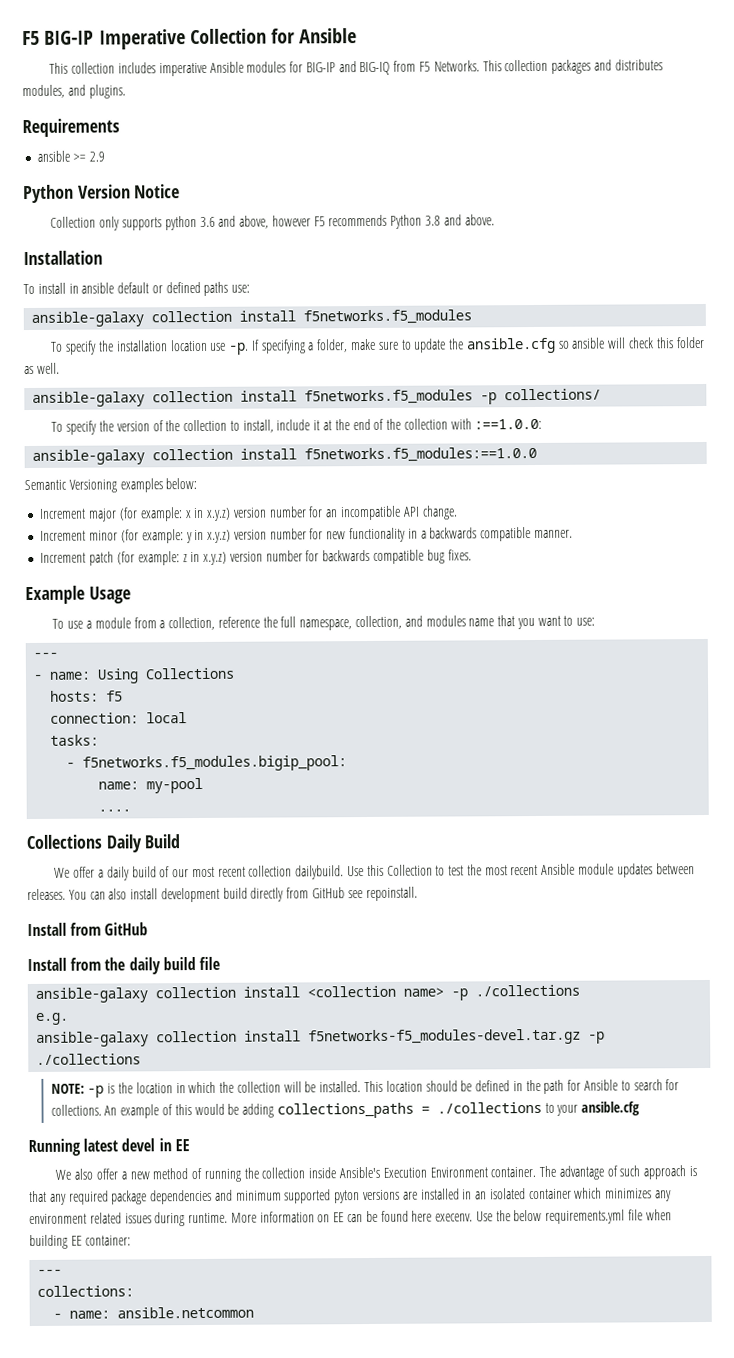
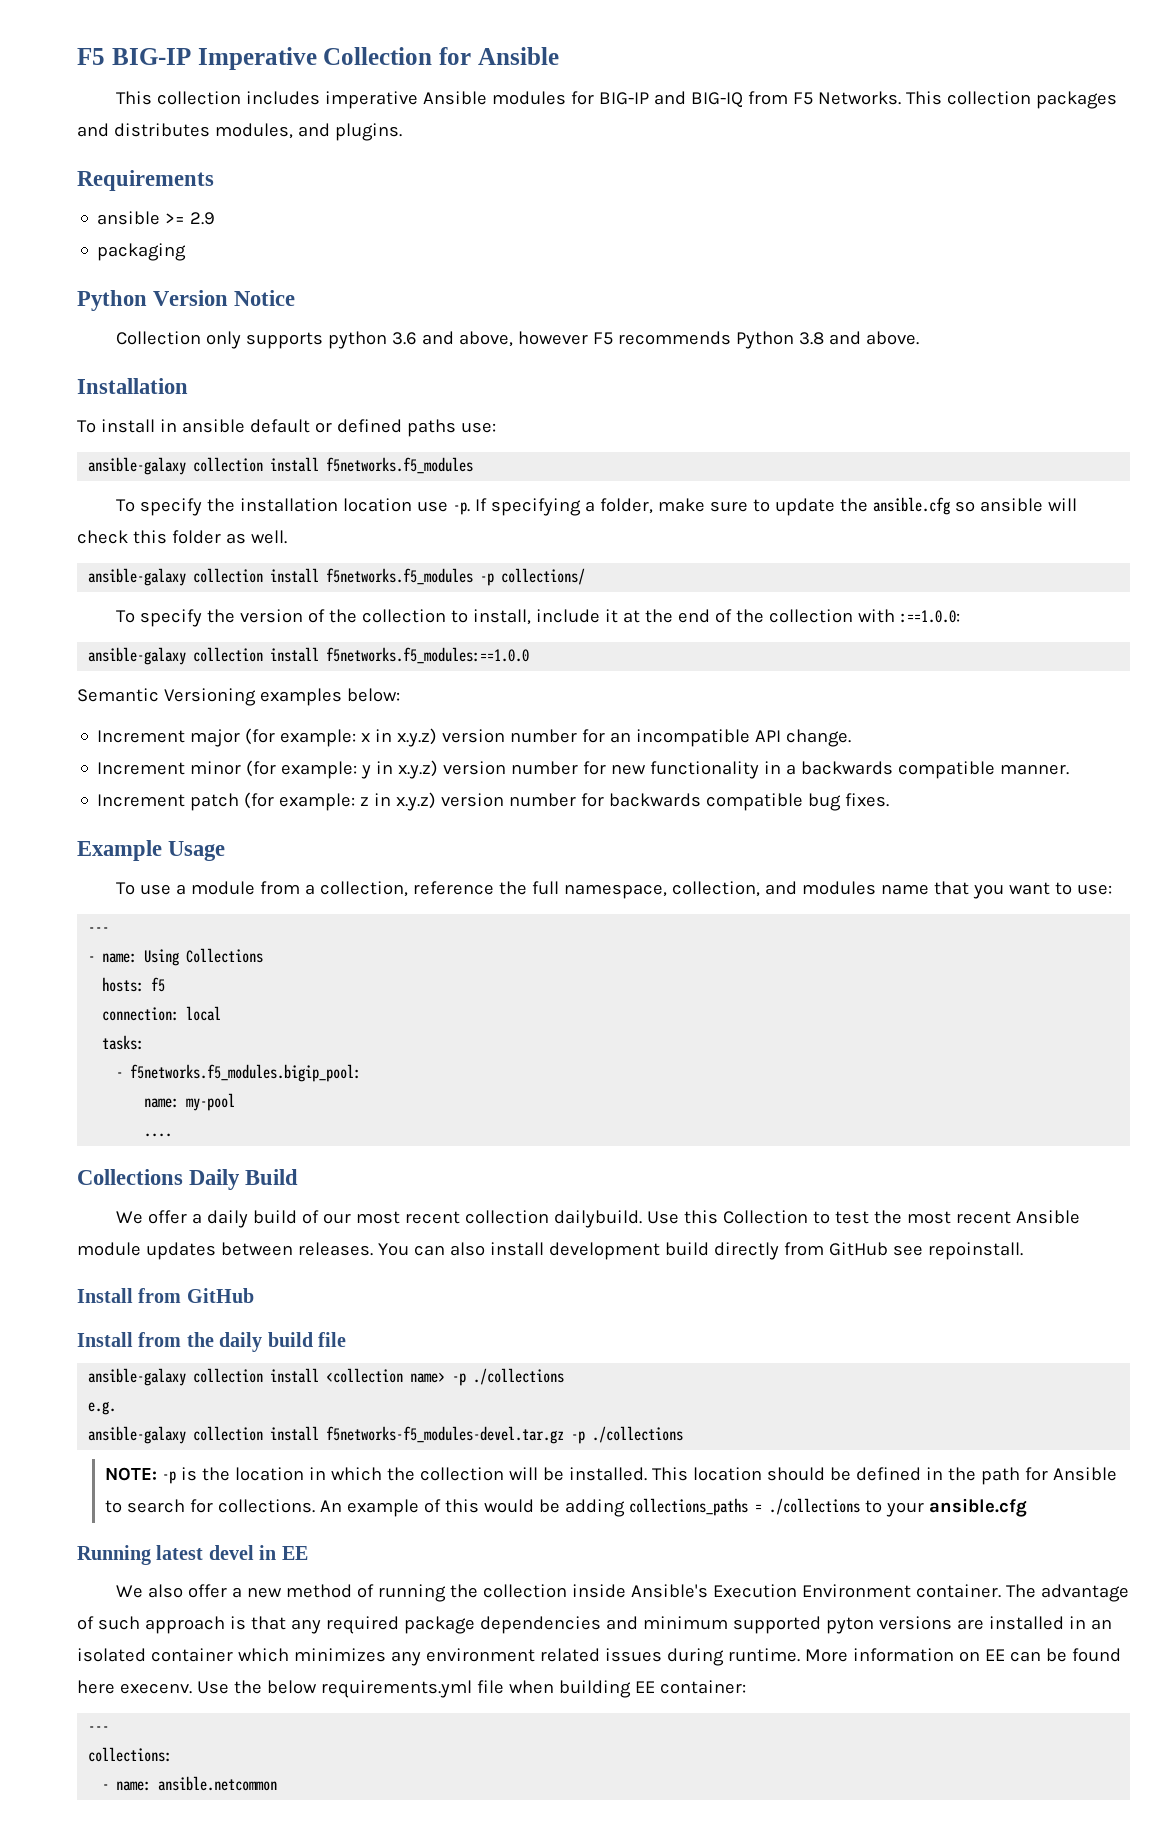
(105, 156) none -> [97,243,187,261] // packaging

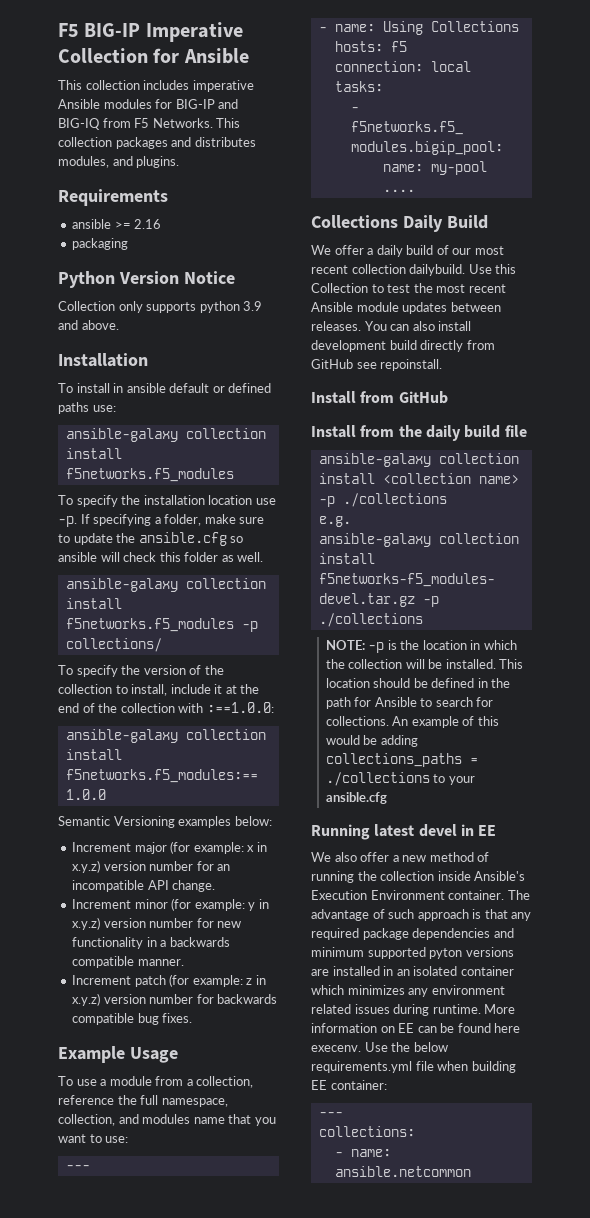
[190,212,216,225] 2.9 -> [134,219,162,229] 2.16
[391,331,824,349] 3.6 and above, however F5 recommends Python 3.8 -> [243,301,263,311] 3.9

